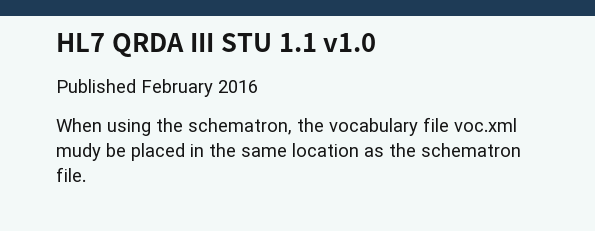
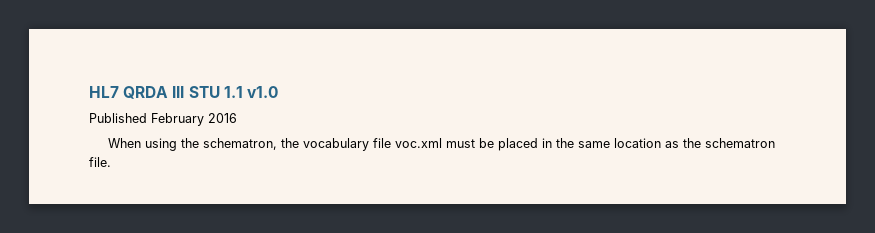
[56,143,101,161] mudy -> [446,139,476,148] must

